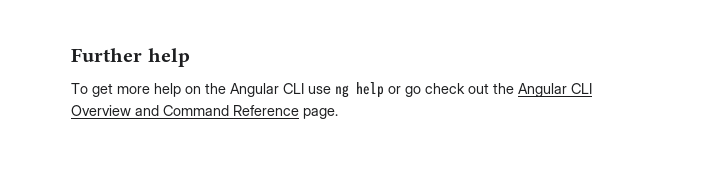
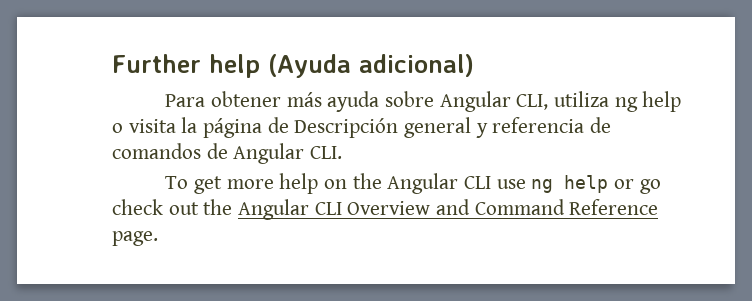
(190, 57) none -> [267,54,474,78] [165,91,682,112] [112,117,612,138] [112,143,343,164] (Ayuda adicional) // Para obtener más ayuda sobre Angular CLI, utiliza ng help o visita la página de Descripción general y referencia de comandos de Angular CLI.

